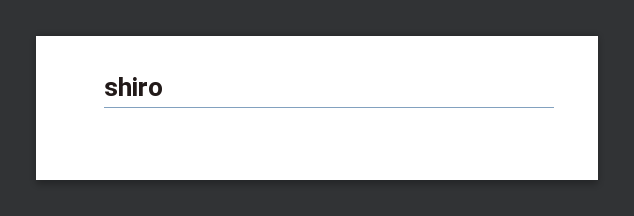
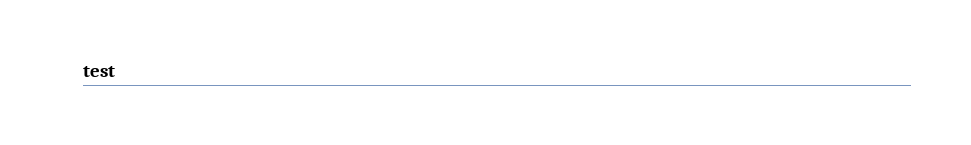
[104,77,163,96] shiro -> [83,66,115,77] test

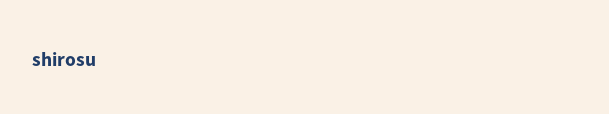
[83,66,115,77] test -> [32,52,96,66] shirosu

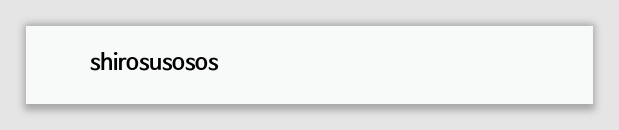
[32,52,96,66] shirosu -> [90,52,219,71] shirosusosos

